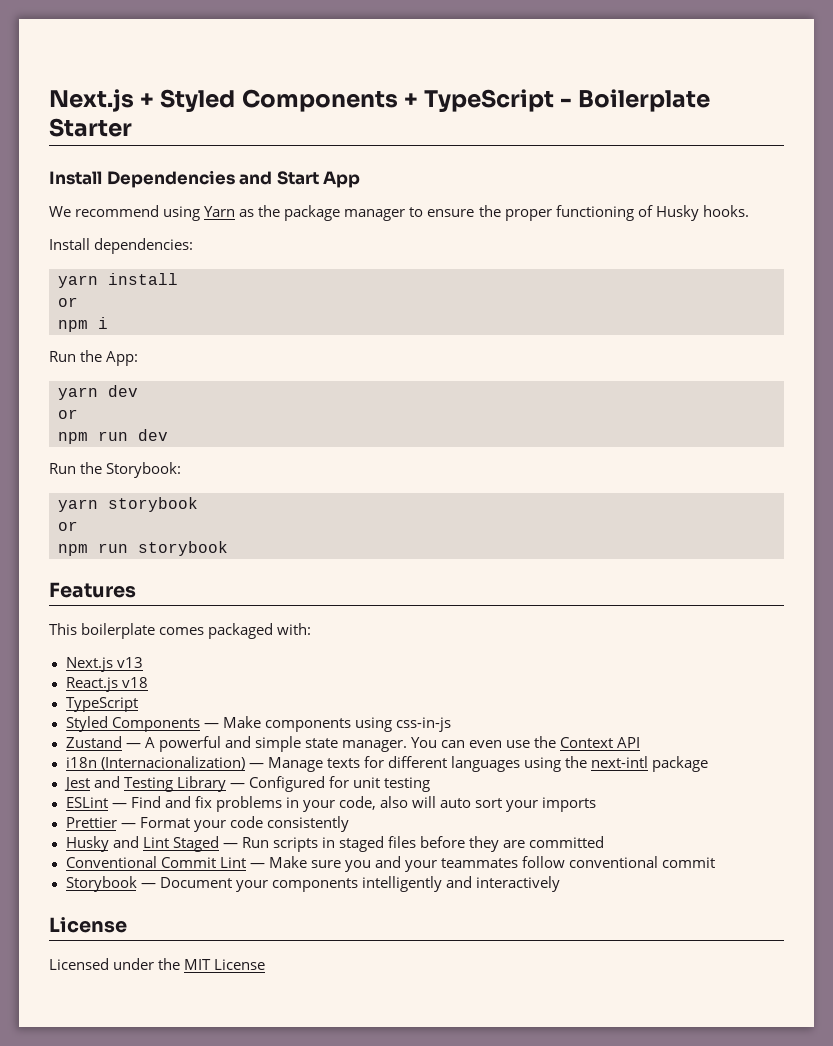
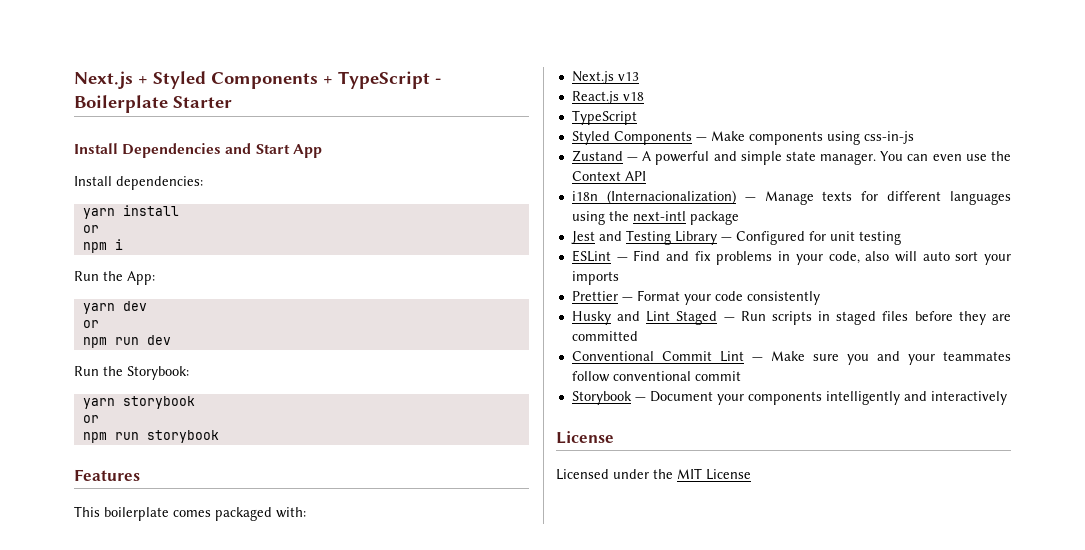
[49,205,749,221] // We recommend using Yarn as the package manager to ensure the proper functioning of Husky hooks. -> (322, 151) none

